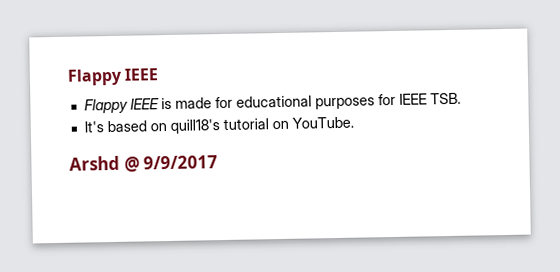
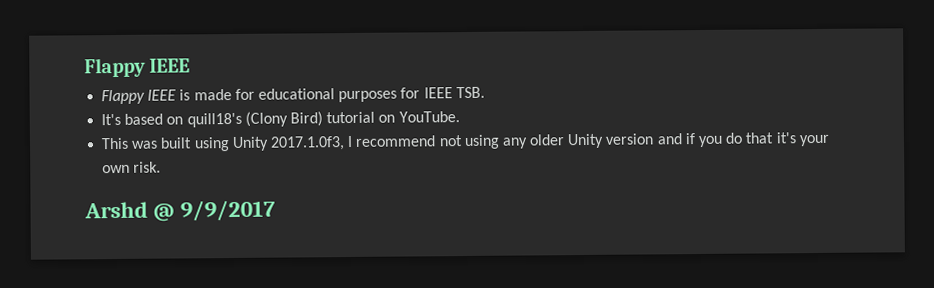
(220, 126) none -> [244,111,323,127] (Clony Bird)
(354, 122) none -> [101,132,830,152] [102,161,162,174] // This was built using Unity 2017.1.0f3, I recommend not using any older Unity version and if you do that it's your own risk.

